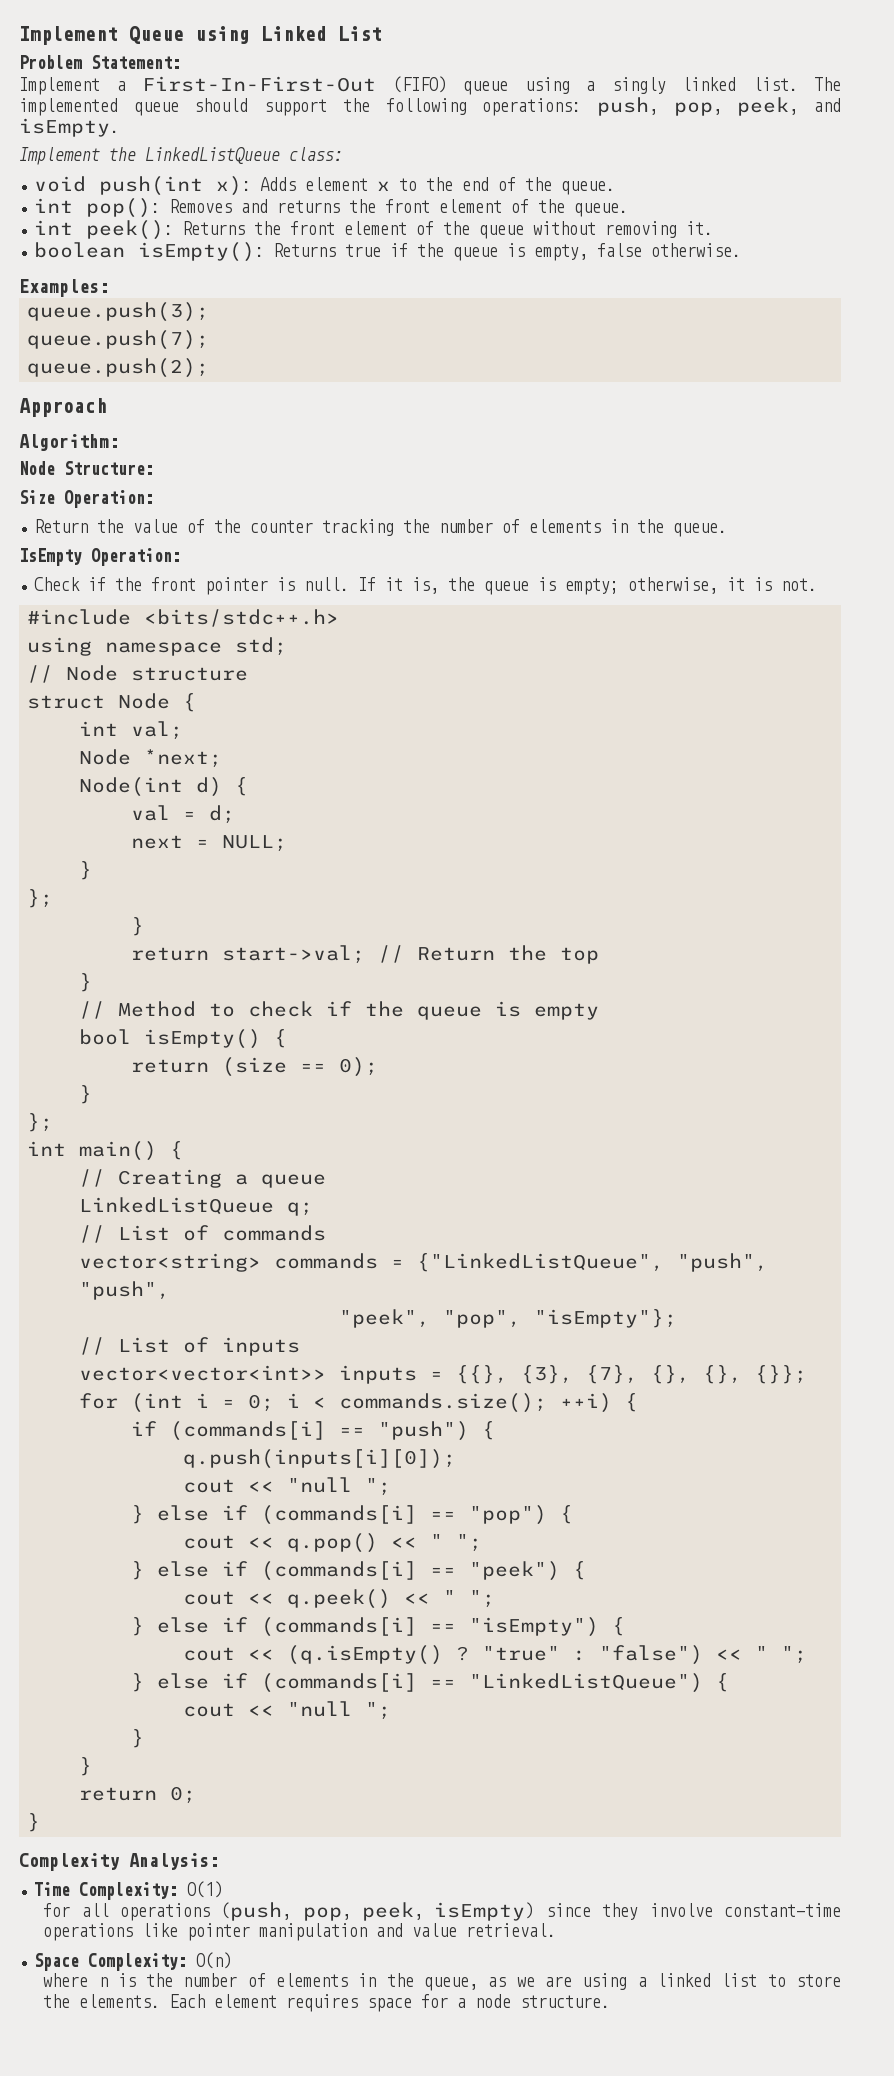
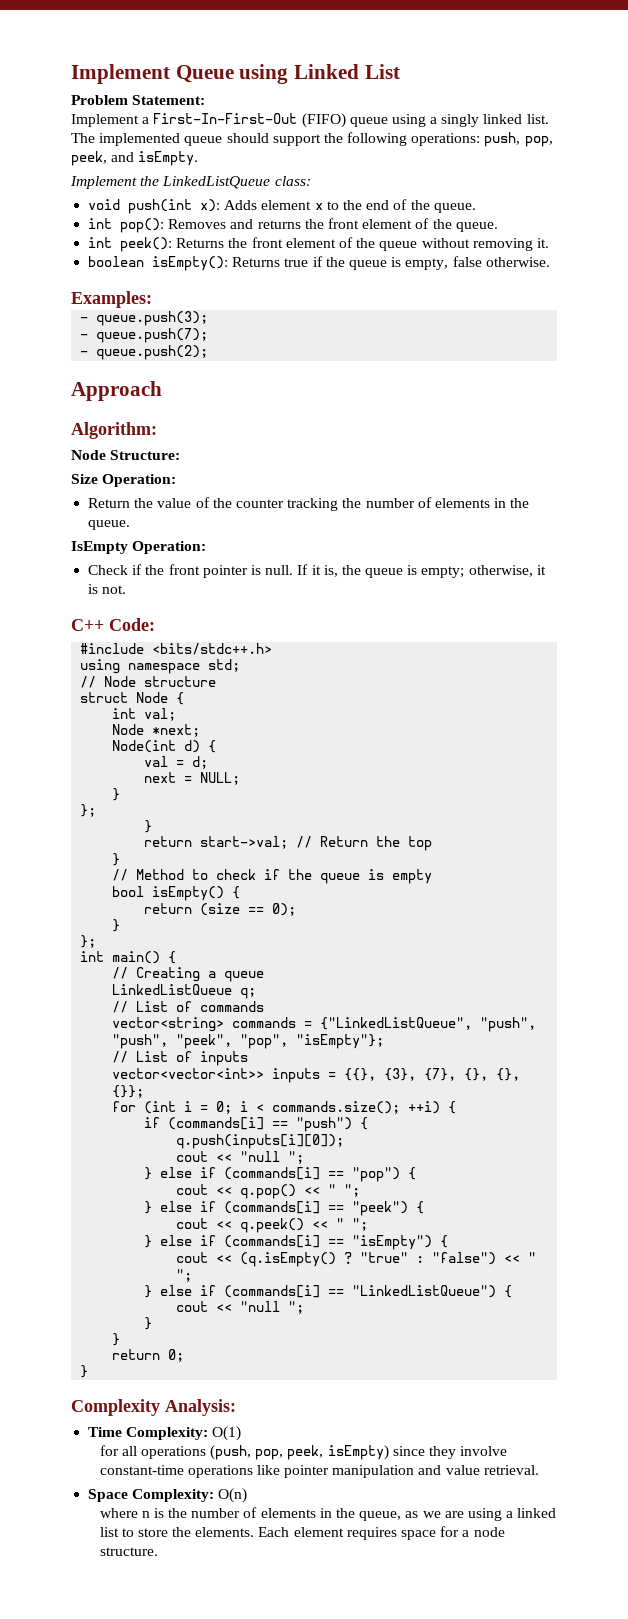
(109, 288) none -> [80,317,89,322] -
(210, 312) none -> [80,334,89,339] -
(210, 340) none -> [80,351,89,356] -
(818, 584) none -> [71,618,155,631] // C++ Code:
(171, 1290) // -> (169, 1041) none

